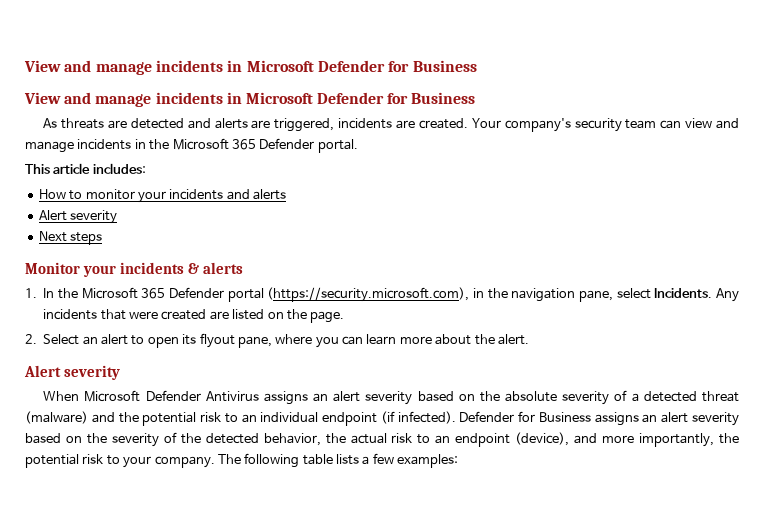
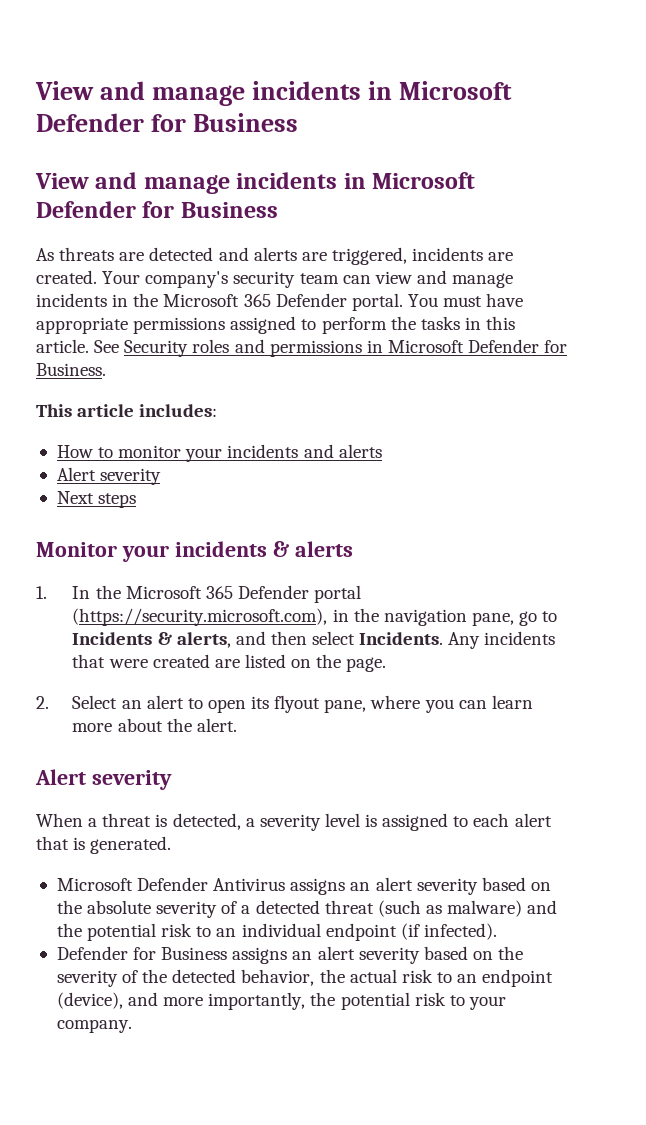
(358, 146) none -> [407,293,524,307] [36,316,516,334] [36,339,568,357] [36,363,106,376] You must have appropriate permissions assigned to perform the tasks in this article. See Security roles and permissions in Microsoft Defender for Business.
(613, 296) none -> [519,611,558,626] [72,631,307,648] go to Incidents & alerts, and then
(80, 396) none -> [88,813,552,831] [36,836,172,854] a threat is detected, a severity level is assigned to each alert that is generated. //
[25,411,88,424] (malware) -> [377,900,523,917] (such as malware)
(456, 417) none -> (497, 931) //
[217,453,459,468] The following table lists a few examples: -> (132, 1026) none

